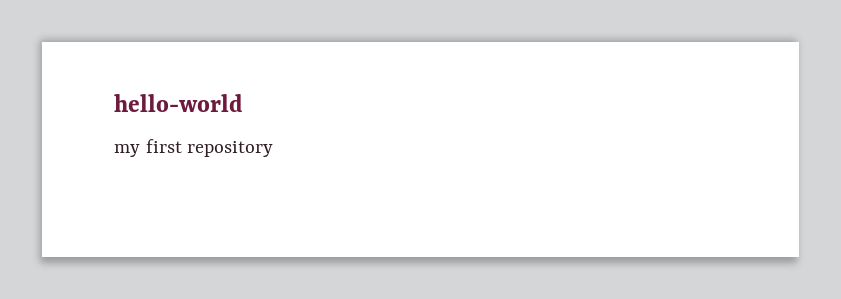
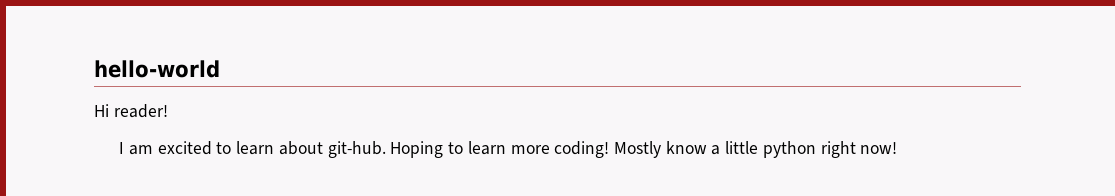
[114,139,274,157] my first repository -> [94,104,168,118] [119,141,898,158] Hi reader! // I am excited to learn about git-hub. Hoping to learn more coding! Mostly know a little python right now!

